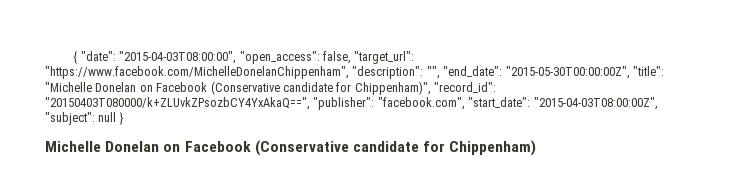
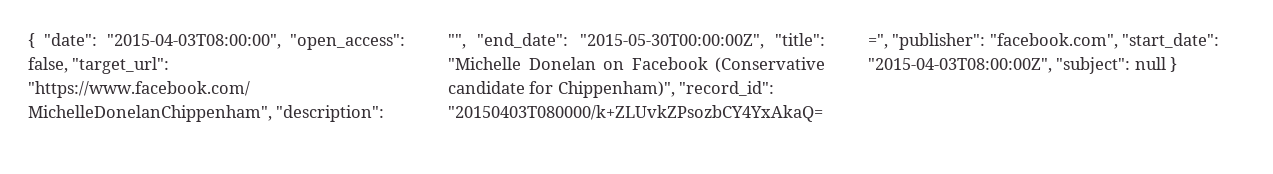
[45,140,537,156] // Michelle Donelan on Facebook (Conservative candidate for Chippenham) -> (1178, 64) none

